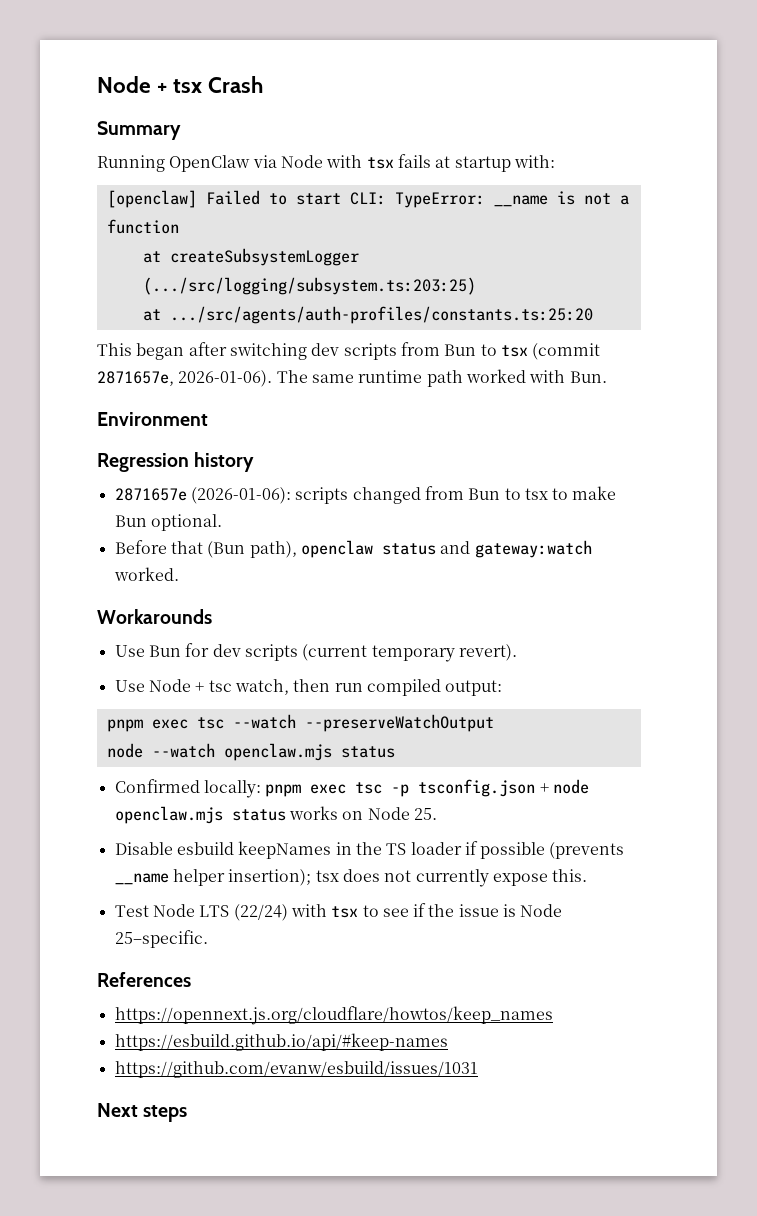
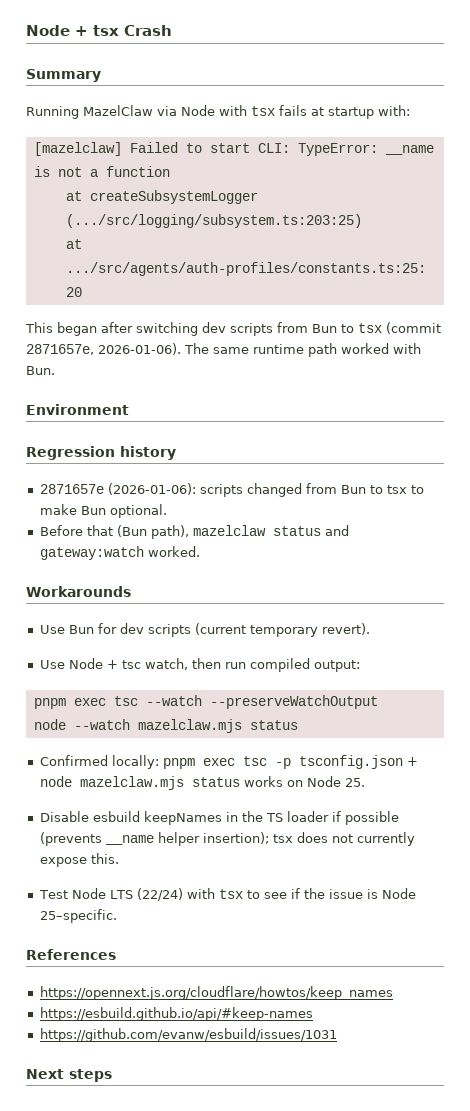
[169,155,251,172] OpenClaw -> [83,105,153,116] MazelClaw
[106,190,197,208] [openclaw] -> [33,142,122,156] [mazelclaw]
[300,540,373,558] openclaw -> [192,525,266,536] mazelclaw
[223,743,332,761] openclaw.mjs -> [137,719,242,733] mazelclaw.mjs
[114,806,223,824] openclaw.mjs -> [79,776,184,790] mazelclaw.mjs

